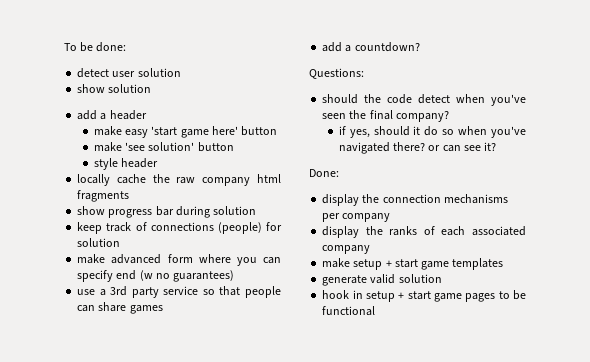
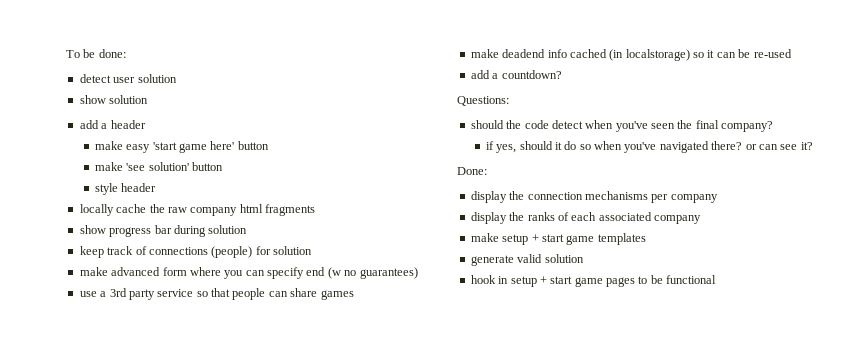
(163, 309) none -> [470,49,792,61] // make deadend info cached (in localstorage) so it can be re-used

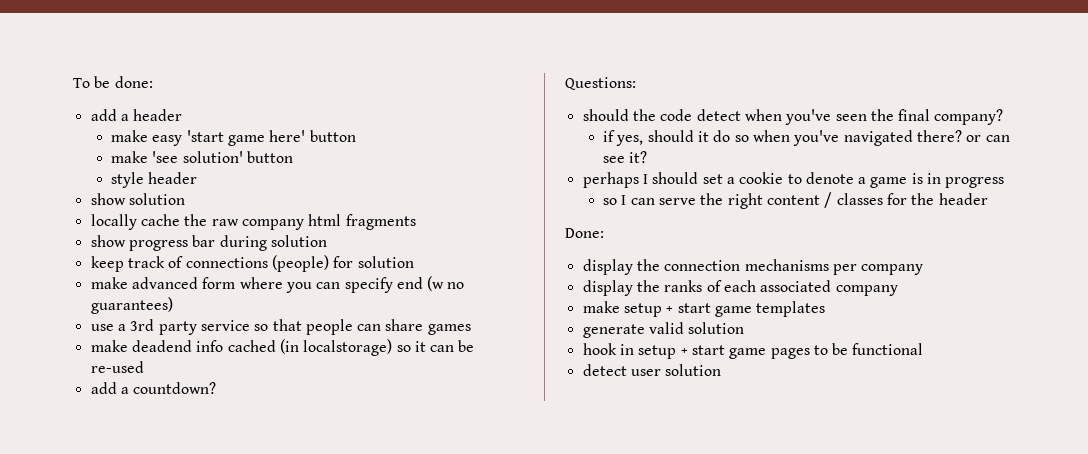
[79,74,177,83] [79,95,149,104] // detect user solution // show solution -> (153, 82) none
(157, 187) none -> [90,193,185,205] // show solution
(813, 146) none -> [582,172,1005,188] [603,192,988,209] // perhaps I should set a cookie to denote a game is in progress // so I can serve the right content / classes for the header
(717, 279) none -> [582,364,722,376] // detect user solution

